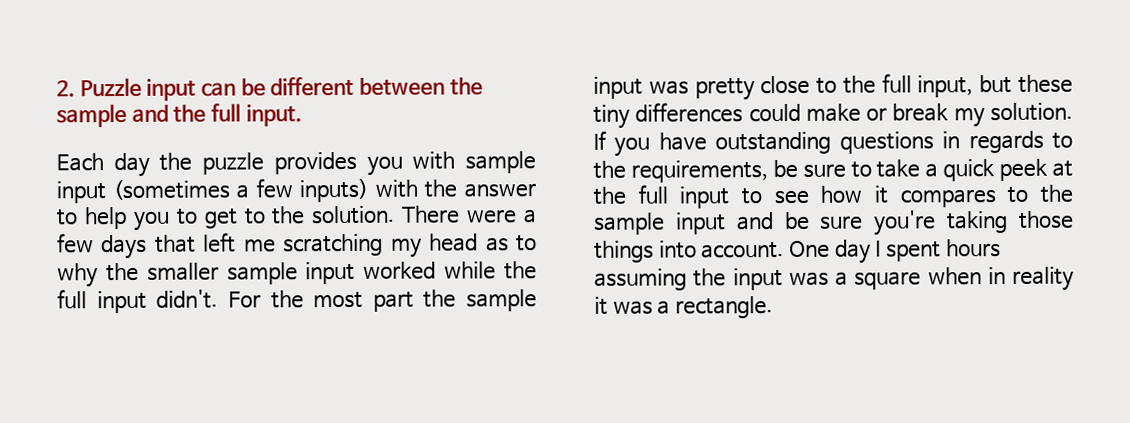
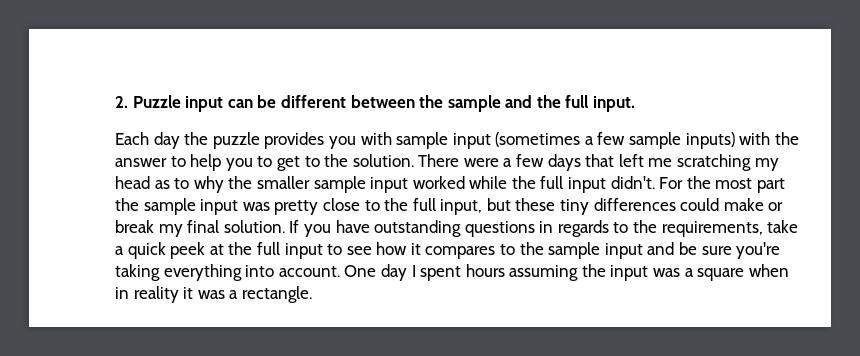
(293, 188) none -> [629,132,682,149] sample
(985, 118) none -> [187,220,220,233] final
[772,159,872,179] be sure to -> (763, 229) none
[1019,210,1074,229] [594,240,654,263] those things -> [163,264,242,281] everything

